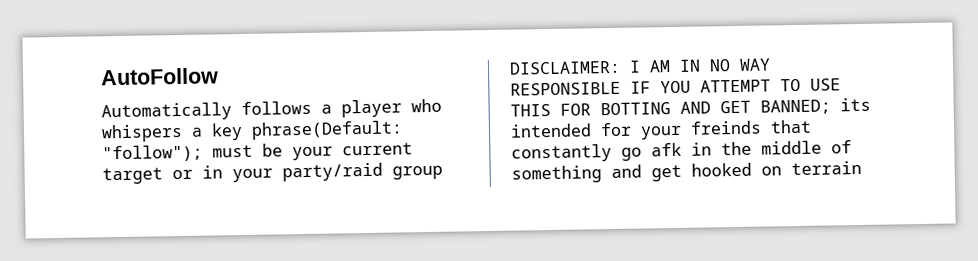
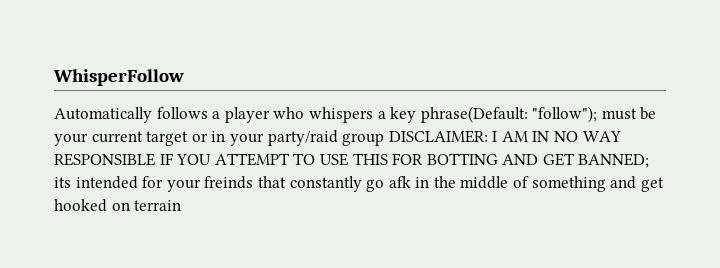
[100,67,219,86] AutoFollow -> [53,69,184,86] WhisperFollow

